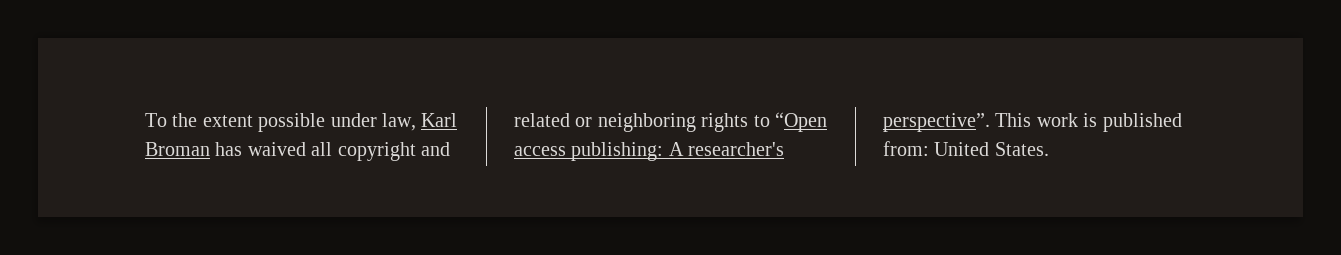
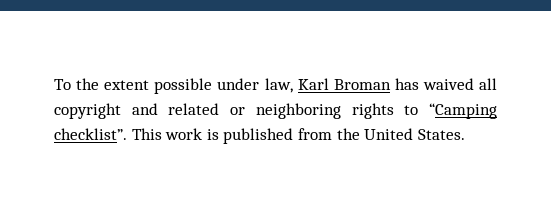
[775,112,827,132] [514,142,785,161] [883,113,990,132] “Open access publishing: A researcher's perspective”. -> [429,103,498,119] [54,128,127,140] “Camping checklist”.
[883,141,929,156] from: -> [297,128,360,140] from the

